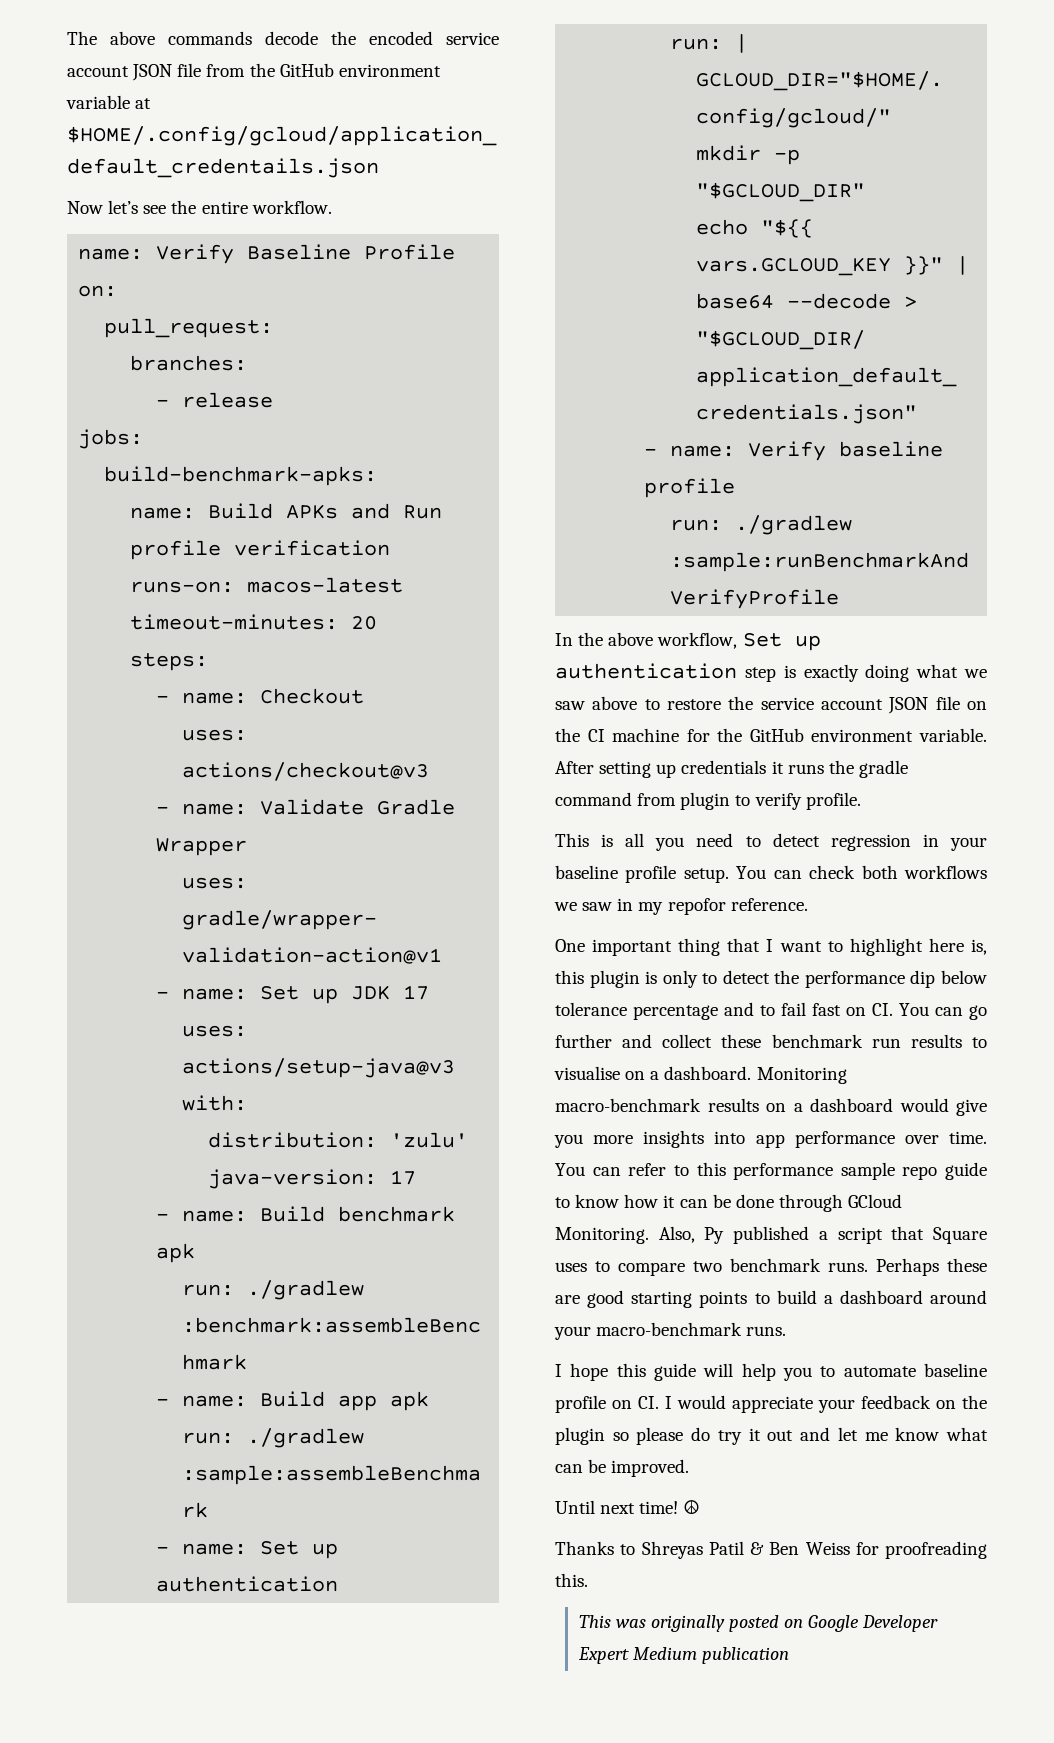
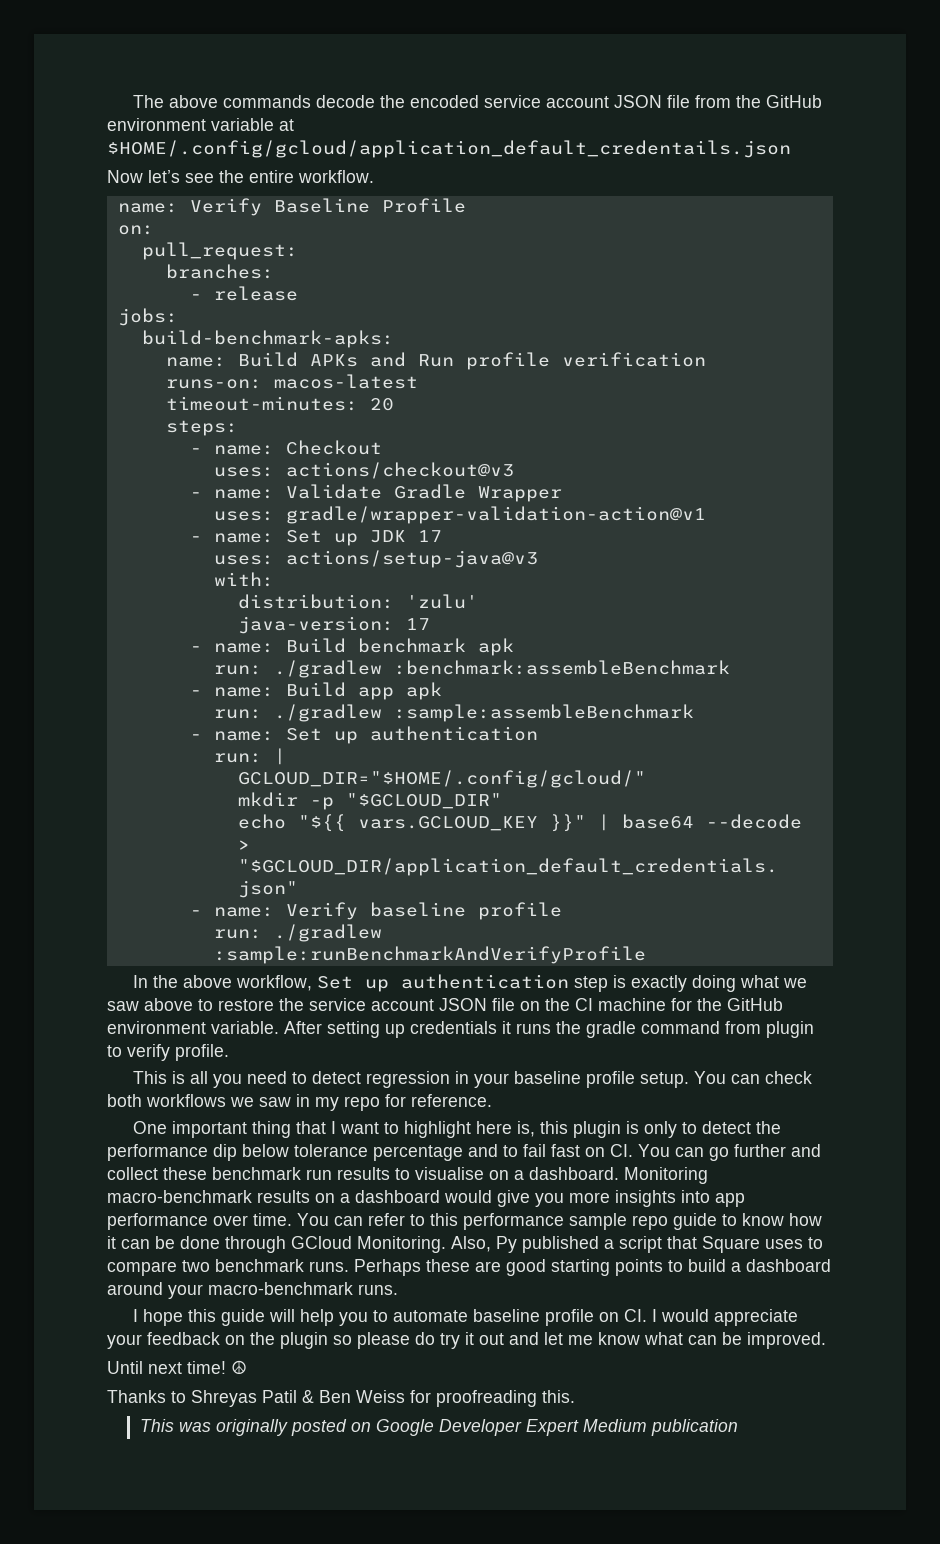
[667,898,726,915] repofor -> [344,1094,406,1111] repo for

